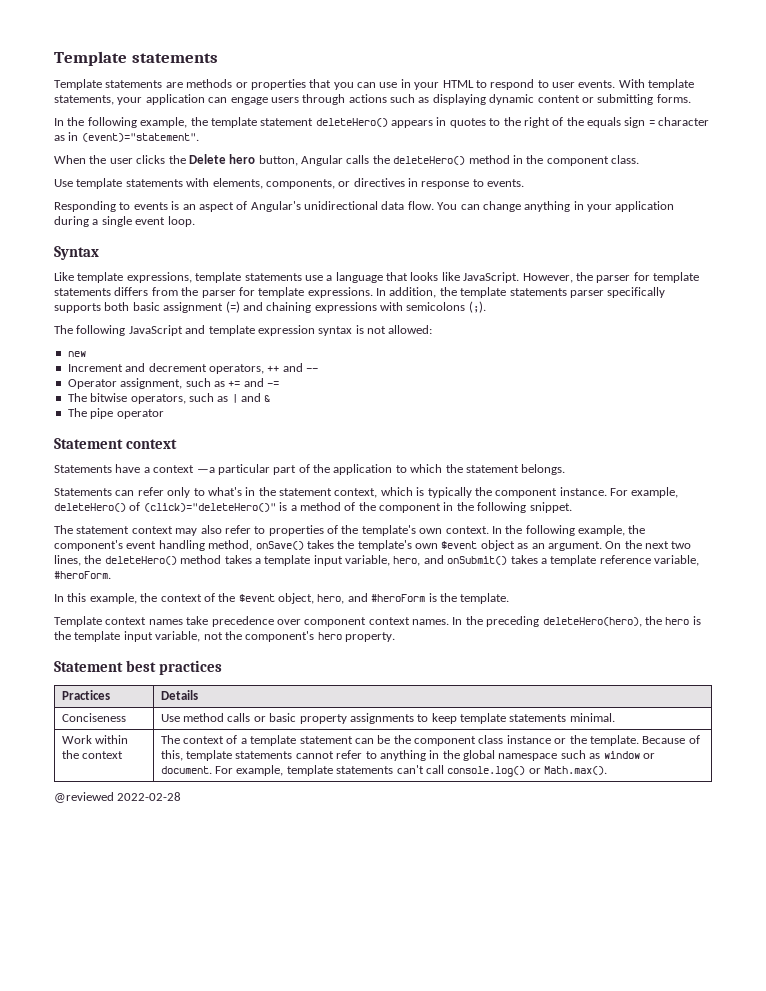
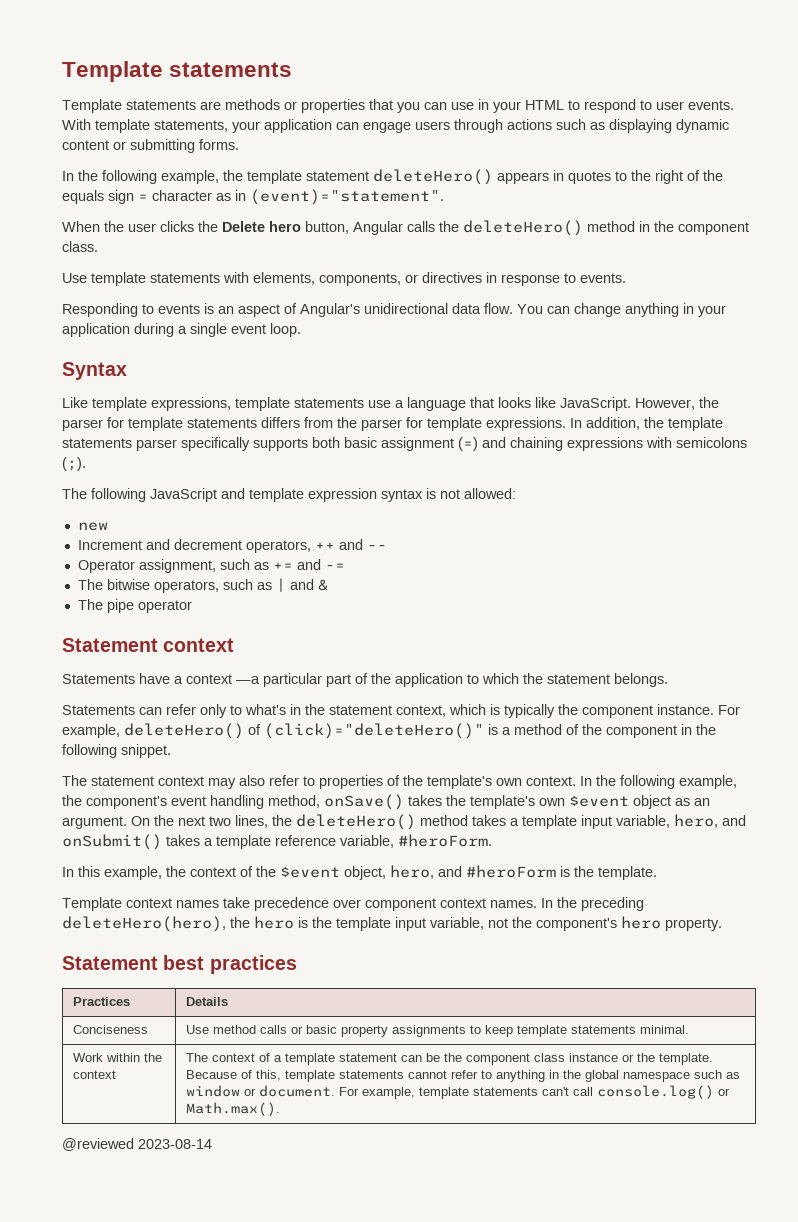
[117,792,182,801] 2022-02-28 -> [138,1139,212,1149] 2023-08-14

